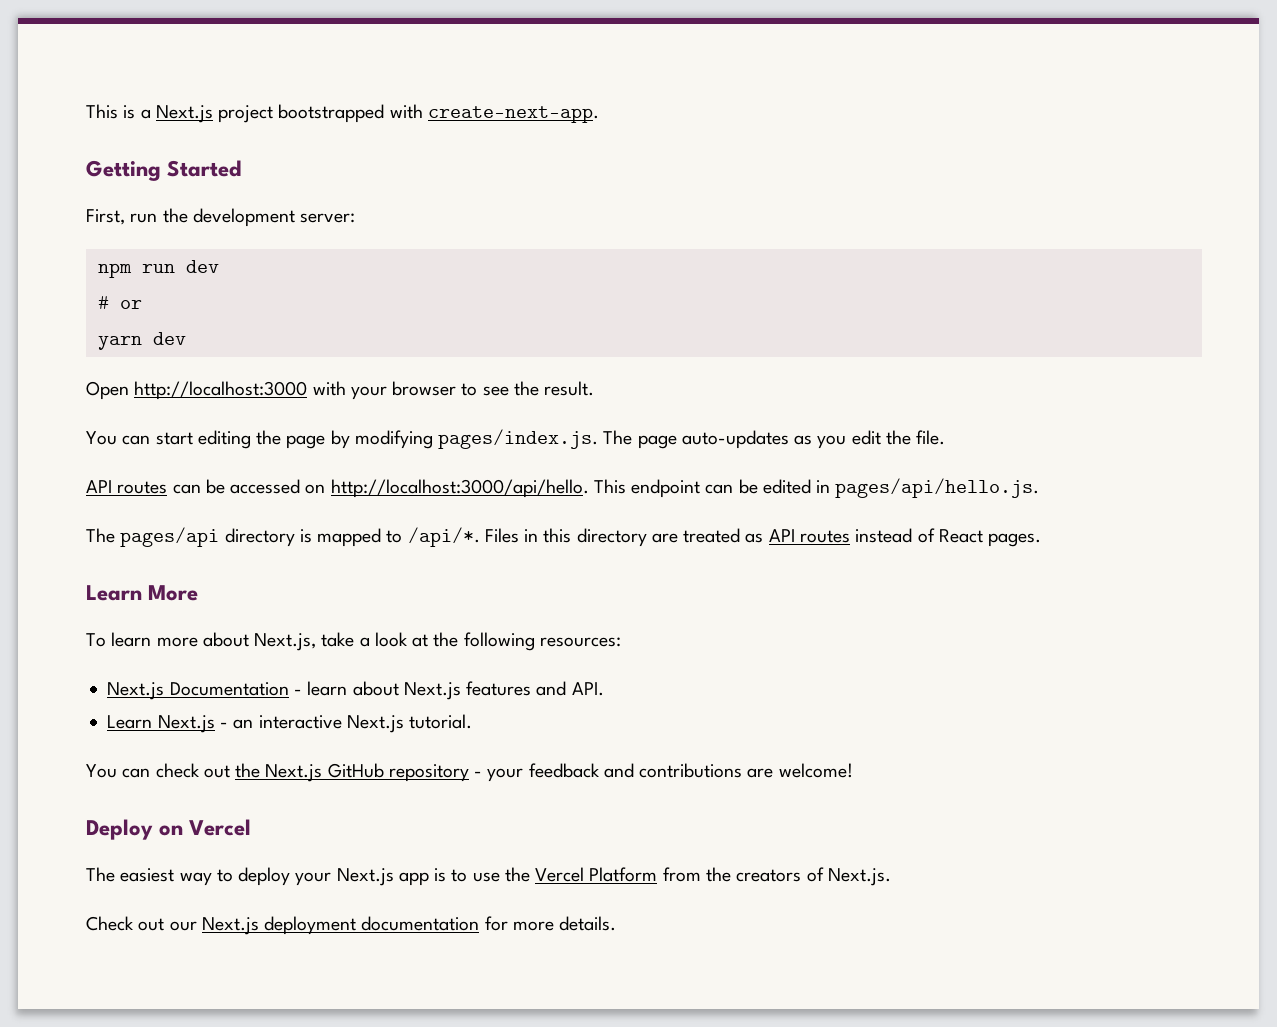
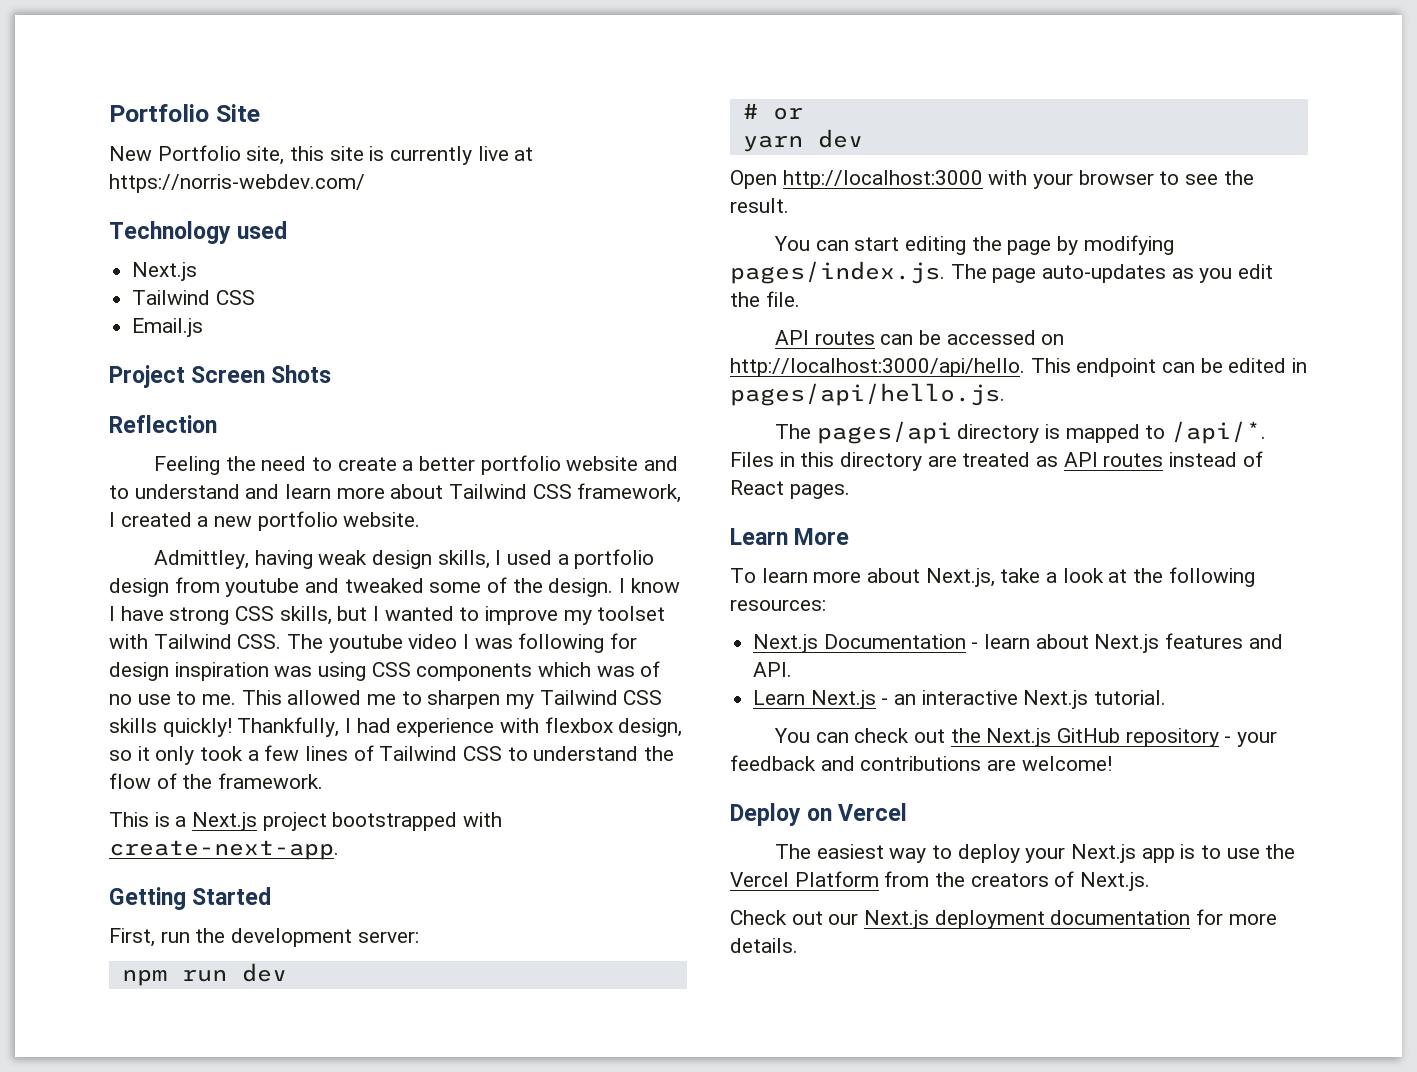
(86, 111) none -> [109,104,260,122] [109,145,534,165] [109,174,365,193] [109,221,288,244] [132,262,198,281] [132,290,255,305] [132,318,204,337] [109,365,332,388] [109,415,217,433] [153,455,678,475] [109,483,682,503] [109,511,421,531] [153,549,655,569] [109,577,680,597] [109,606,666,625] [109,633,638,653] [109,661,661,681] [109,690,663,709] [109,717,683,737] [109,745,675,765] [109,773,324,789] Portfolio Site // New Portfolio site, this site is currently live at https://norris-webdev.com/ // Technology used // Next.js // Tailwind CSS // Email.js // Project Screen Shots // Reflection // Feeling the need to create a better portfolio website and to understand and learn more about Tailwind CSS framework, I created a new portfolio website. // Admittley, having weak design skills, I used a portfolio design from youtube and tweaked some of the design. I know I have strong CSS skills, but I wanted to improve my toolset with Tailwind CSS. The youtube video I was following for design inspiration was using CSS components which was of no use to me. This allowed me to sharpen my Tailwind CSS skills quickly! Thankfully, I had experience with flexbox design, so it only took a few lines of Tailwind CSS to understand the flow of the framework. //

